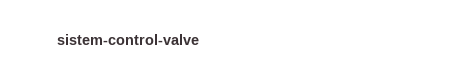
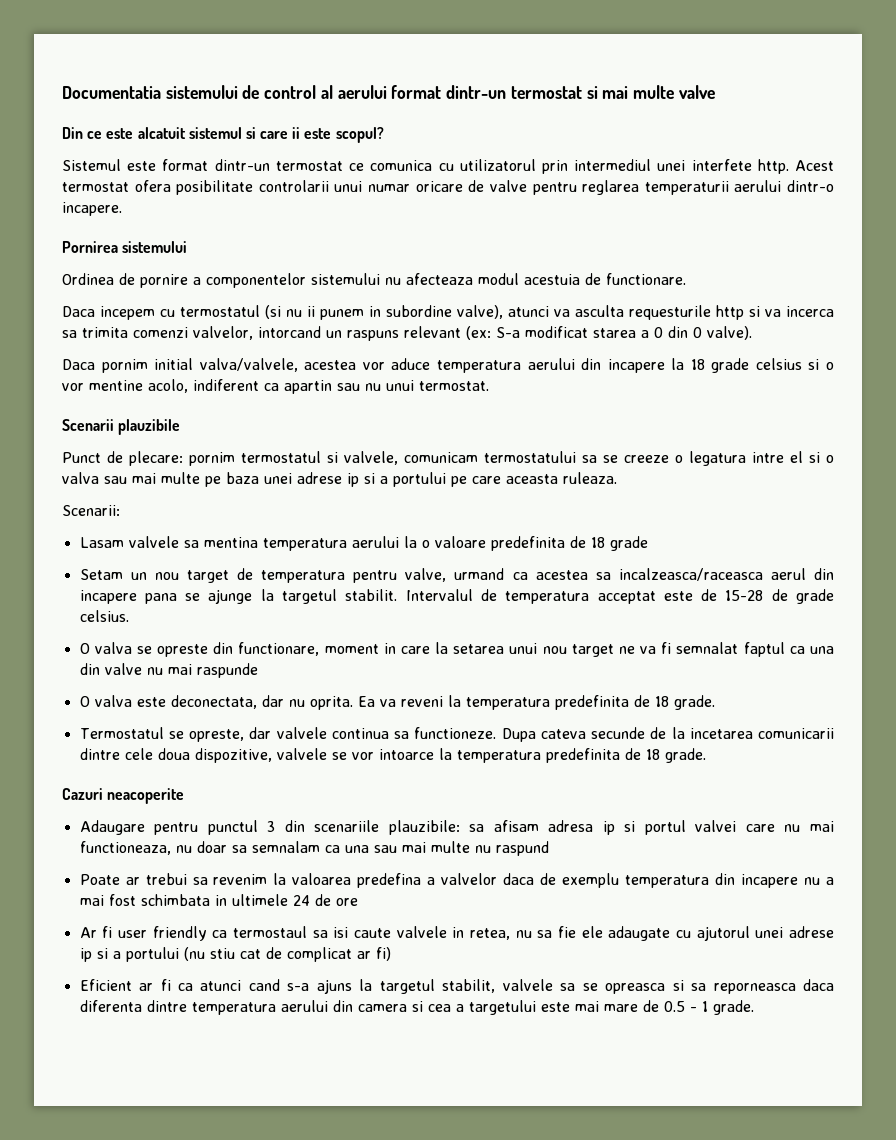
[57,34,199,45] sistem-control-valve -> [62,85,715,99] [62,127,384,143] [62,159,834,174] [62,180,835,195] [62,202,122,216] [62,241,188,253] [62,273,686,288] [62,305,834,320] [62,326,752,341] [62,358,834,373] [62,379,489,394] [62,419,181,435] [62,451,834,466] [62,472,617,487] [62,505,120,516] [79,536,648,551] [79,568,835,583] [79,589,834,604] [79,610,129,622] [79,642,834,657] [79,663,258,678] [79,695,715,710] [79,727,834,742] [79,748,706,763] [62,788,185,804] [79,820,834,835] [79,841,549,856] [79,873,834,888] [79,894,358,906] [79,926,834,941] [79,947,391,962] [79,979,834,994] [79,1000,754,1015] Documentatia sistemului de control al aerului format dintr-un termostat si mai multe valve // Din ce este alcatuit sistemul si care ii este scopul? // Sistemul este format dintr-un termostat ce comunica cu utilizatorul prin intermediul unei interfete http. Acest termostat ofera posibilitate controlarii unui numar oricare de valve pentru reglarea temperaturii aerului dintr-o incapere. // Pornirea sistemului // Ordinea de pornire a componentelor sistemului nu afecteaza modul acestuia de functionare. // Daca incepem cu termostatul (si nu ii punem in subordine valve), atunci va asculta requesturile http si va incerca sa trimita comenzi valvelor, intorcand un raspuns relevant (ex: S-a modificat starea a 0 din 0 valve). // Daca pornim initial valva/valvele, acestea vor aduce temperatura aerului din incapere la 18 grade celsius si o vor mentine acolo, indiferent ca apartin sau nu unui termostat. // Scenarii plauzibile // Punct de plecare: pornim termostatul si valvele, comunicam termostatului sa se creeze o legatura intre el si o valva sau mai multe pe baza unei adrese ip si a portului pe care aceasta ruleaza. // Scenarii: // Lasam valvele sa mentina temperatura aerului la o valoare predefinita de 18 grade // Setam un nou target de temperatura pentru valve, urmand ca acestea sa incalzeasca/raceasca aerul din incapere pana se ajunge la targetul stabilit. Intervalul de temperatura acceptat este de 15-28 de grade celsius. // O valva se opreste din functionare, moment in care la setarea unui nou target ne va fi semnalat faptul ca una din valve nu mai raspunde // O valva este deconectata, dar nu oprita. Ea va reveni la temperatura predefinita de 18 grade. // Termostatul se opreste, dar valvele continua sa functioneze. Dupa cateva secunde de la incetarea comunicarii dintre cele doua dispozitive, valvele se vor intoarce la temperatura predefinita de 18 grade. // Cazuri neacoperite // Adaugare pentru punctul 3 din scenariile plauzibile: sa afisam adresa ip si portul valvei care nu mai functioneaza, nu doar sa semnalam ca una sau mai multe nu raspund // Poate ar trebui sa revenim la valoarea predefina a valvelor daca de exemplu temperatura din incapere nu a mai fost schimbata in ultimele 24 de ore // Ar fi user friendly ca termostaul sa isi caute valvele in retea, nu sa fie ele adaugate cu ajutorul unei adrese ip si a portului (nu stiu cat de complicat ar fi) // Eficient ar fi ca atunci cand s-a ajuns la targetul stabilit, valvele sa se opreasca si sa reporneasca daca diferenta dintre temperatura aerului din camera si cea a targetului este mai mare de 0.5 - 1 grade.

